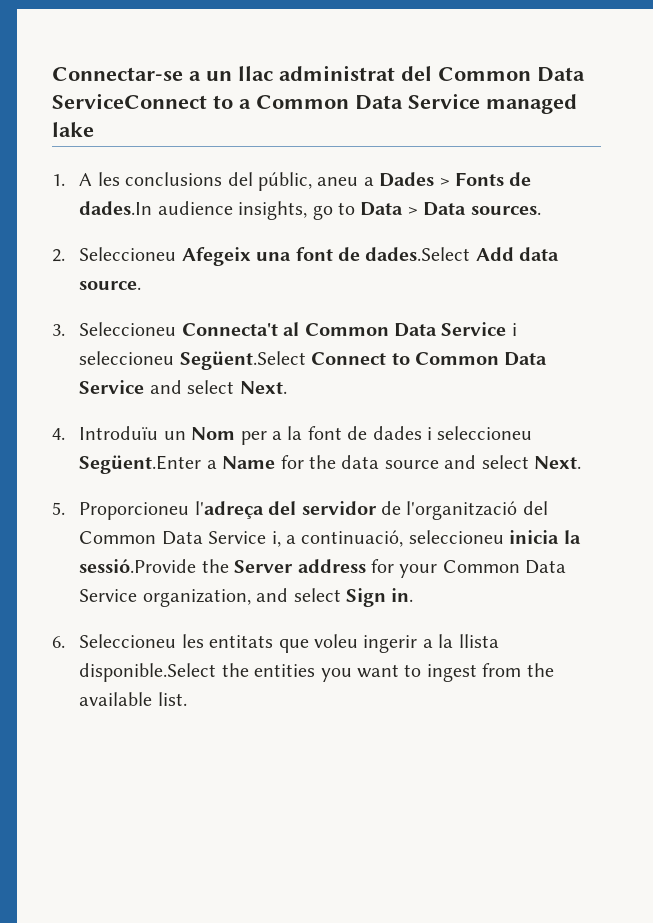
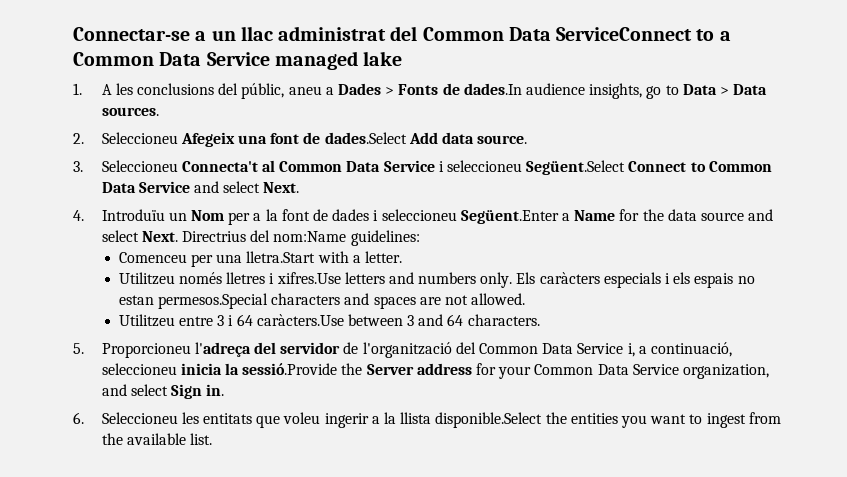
(581, 462) none -> [182,230,420,246] [118,251,402,267] [118,272,755,288] [118,293,526,309] [118,314,540,327] Directrius del nom:Name guidelines: // Comenceu per una lletra.Start with a letter. // Utilitzeu només lletres i xifres.Use letters and numbers only. Els caràcters especials i els espais no estan permesos.Special characters and spaces are not allowed. // Utilitzeu entre 3 i 64 caràcters.Use between 3 and 64 characters.

